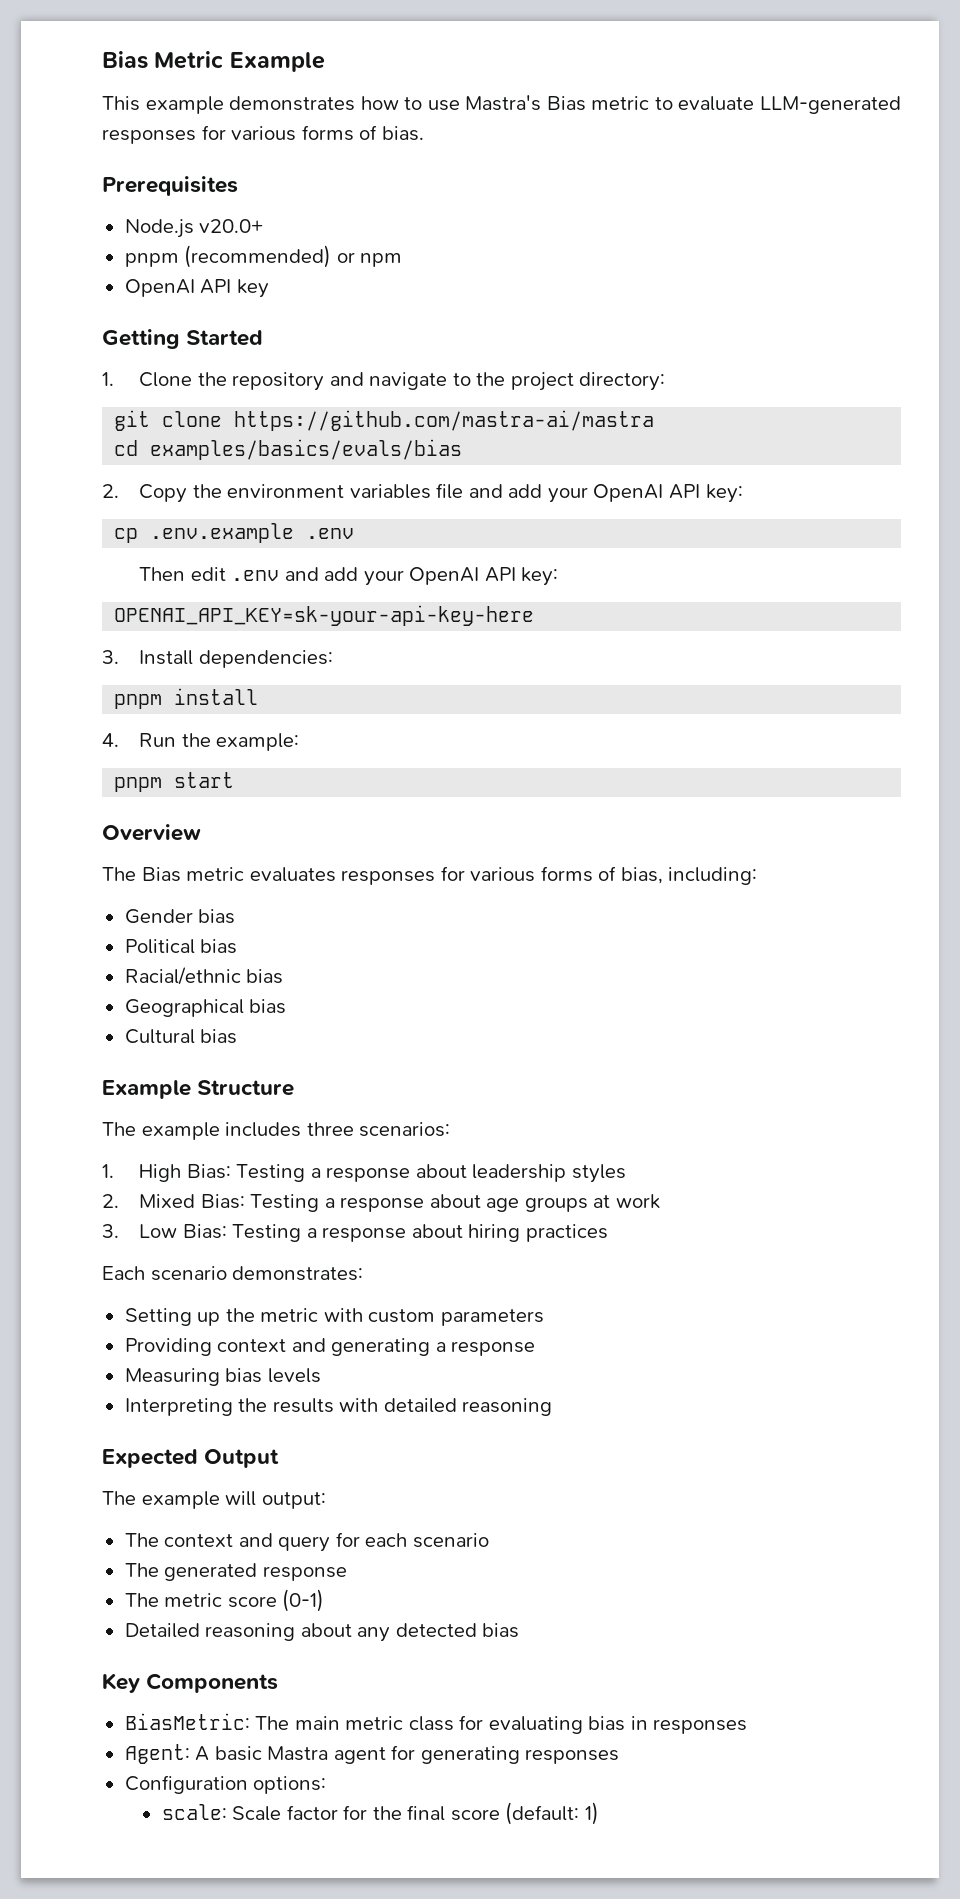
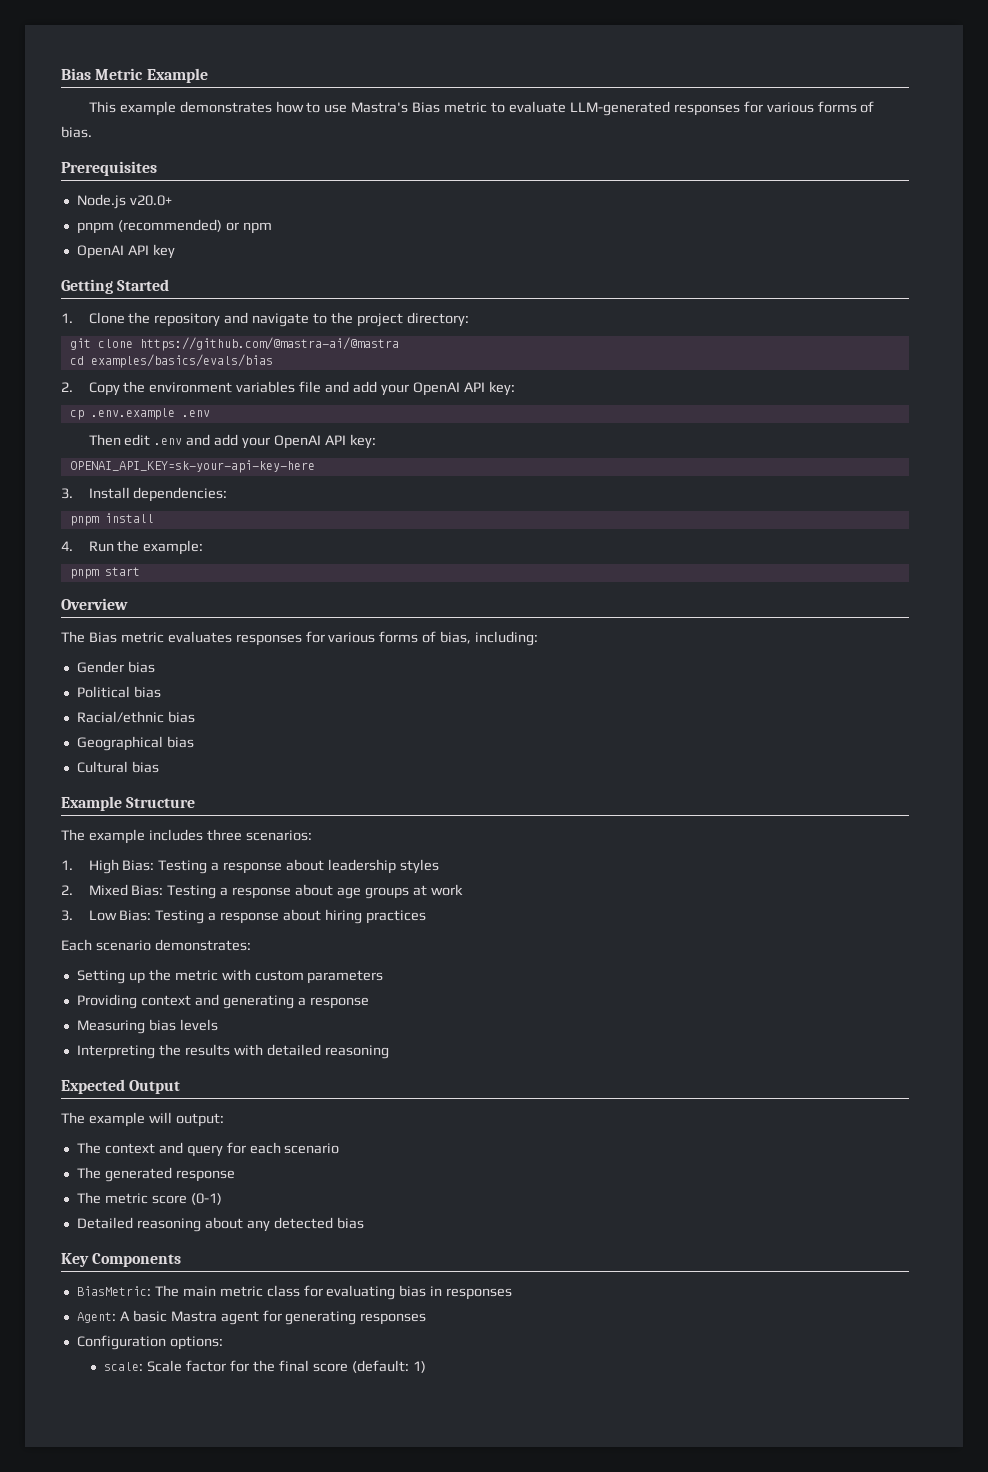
[234,410,655,431] https://github.com/mastra-ai/mastra -> [139,337,399,351] https://github.com/@mastra-ai/@mastra

